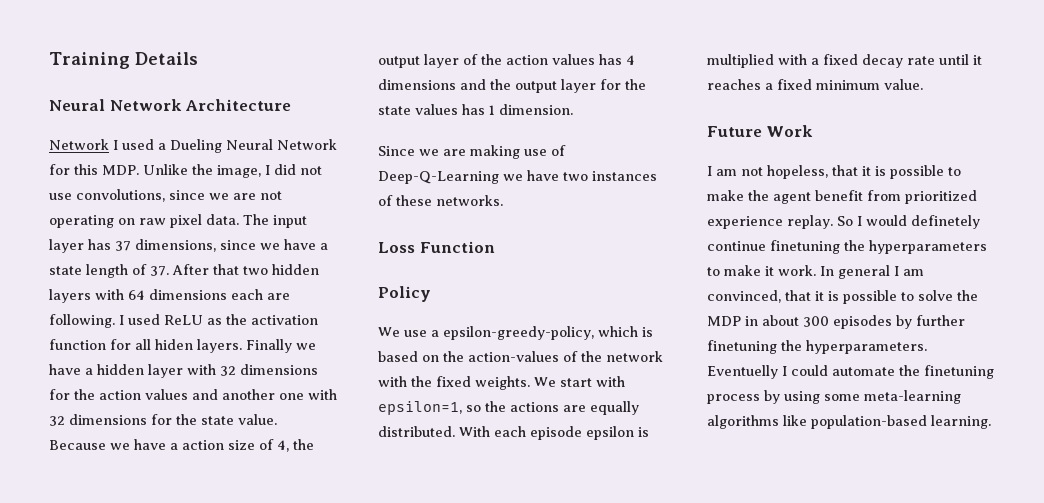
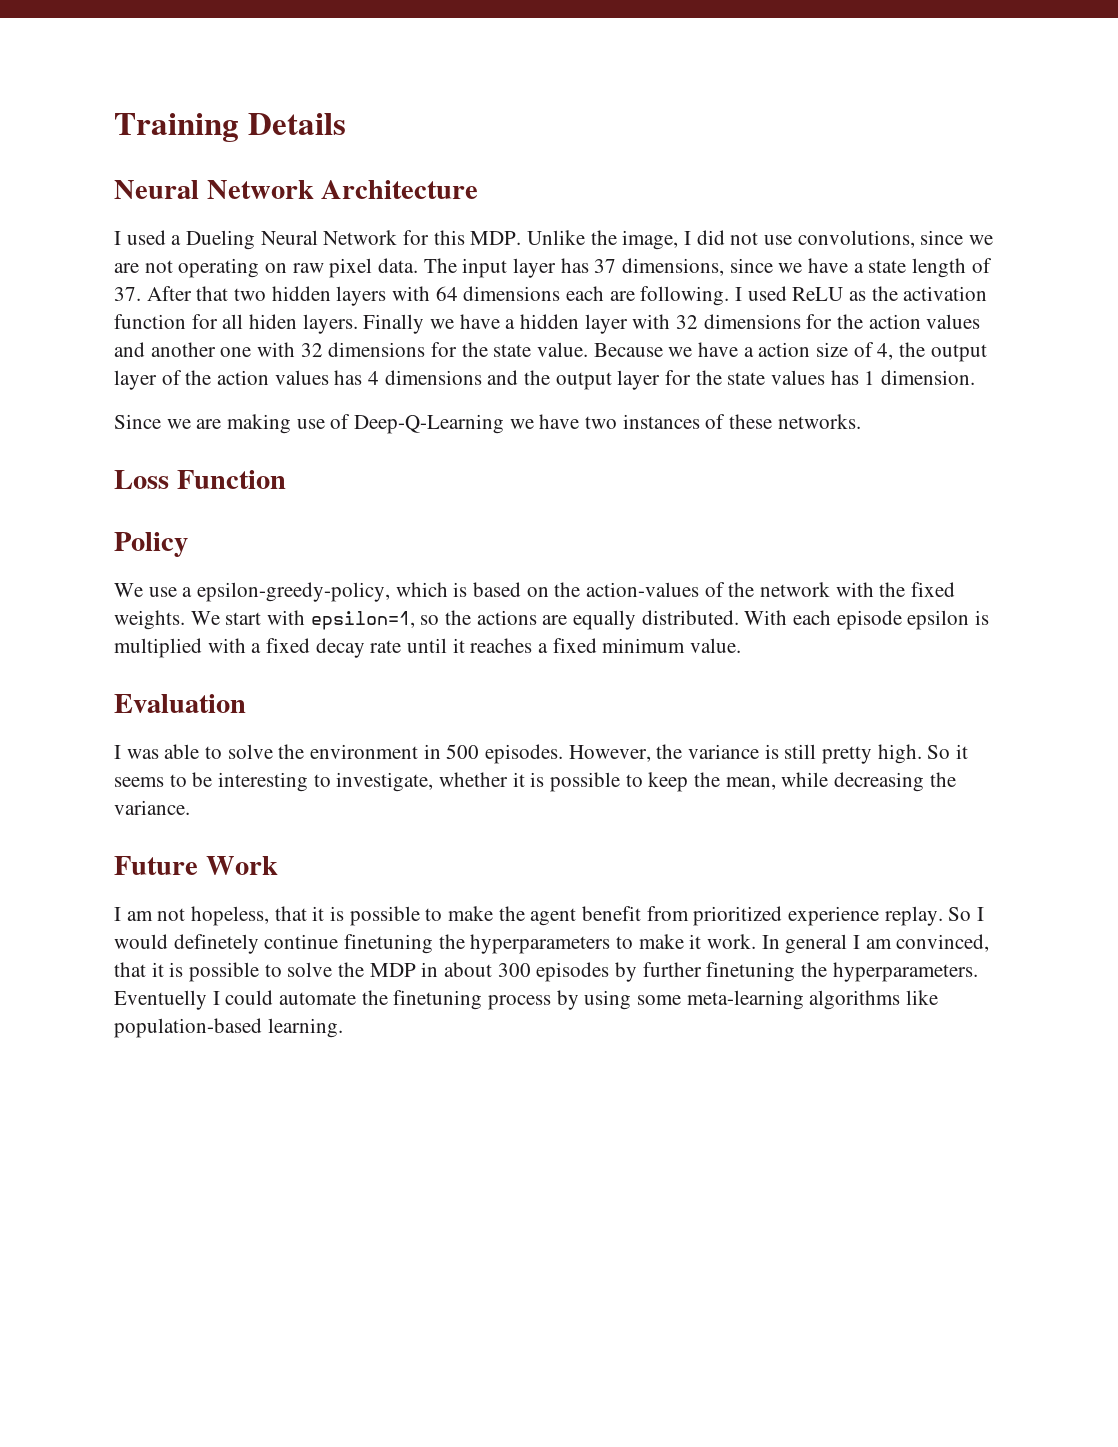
[49,139,109,150] Network -> (479, 189) none
(923, 84) none -> [114,694,246,713] [114,744,969,764] [114,772,956,792] [114,800,190,815] // Evaluation // I was able to solve the environment in 500 episodes. However, the variance is still pretty high. So it seems to be interesting to investigate, whether it is possible to keep the mean, while decreasing the variance.

